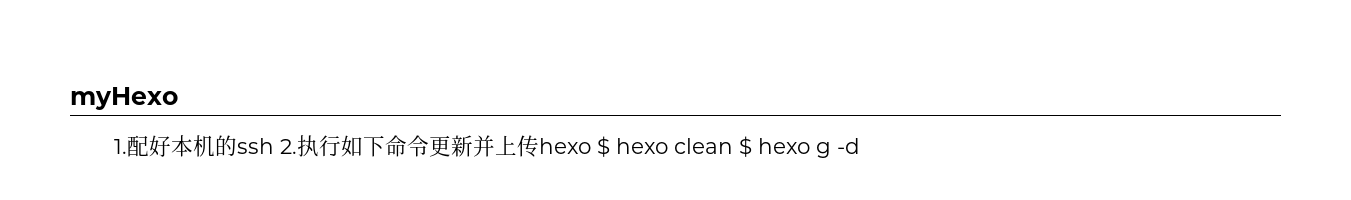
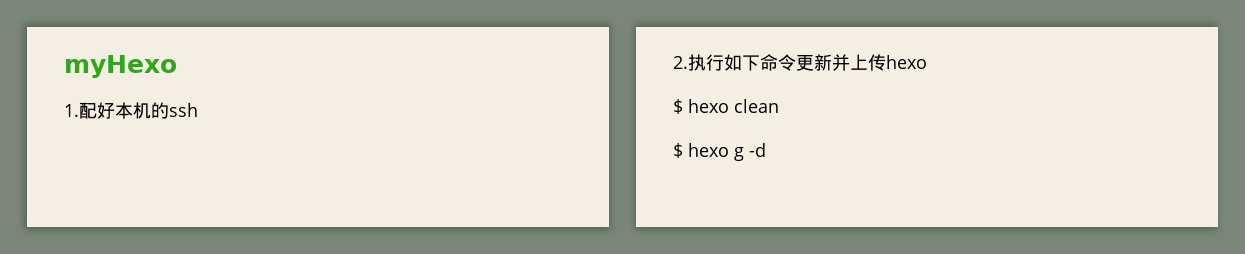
(274, 146) none -> (198, 110) //
(591, 146) none -> (927, 62) //
(733, 146) none -> (779, 106) //

